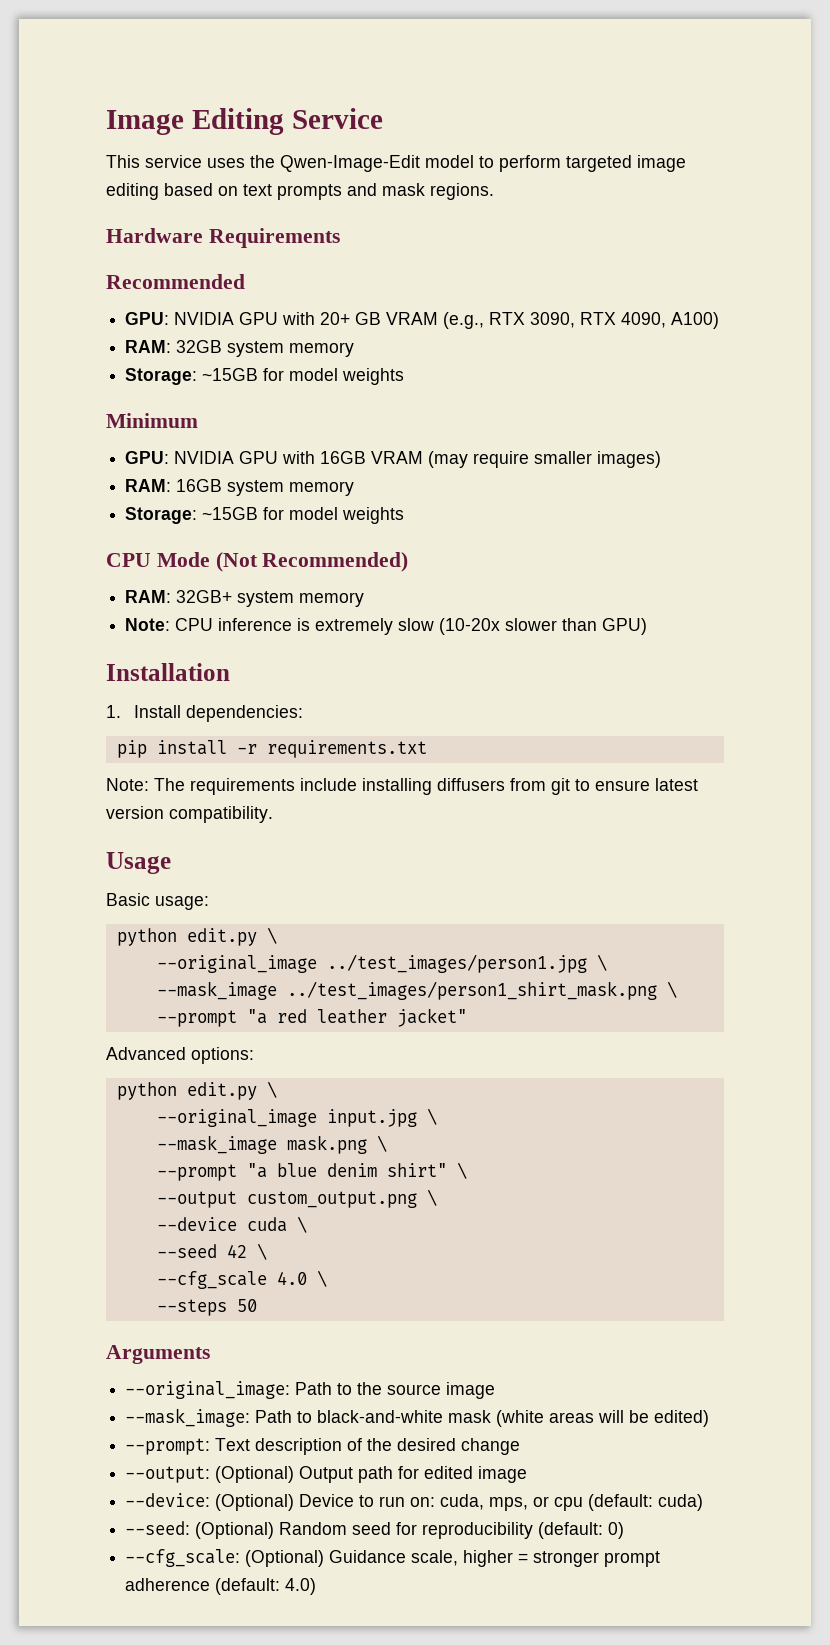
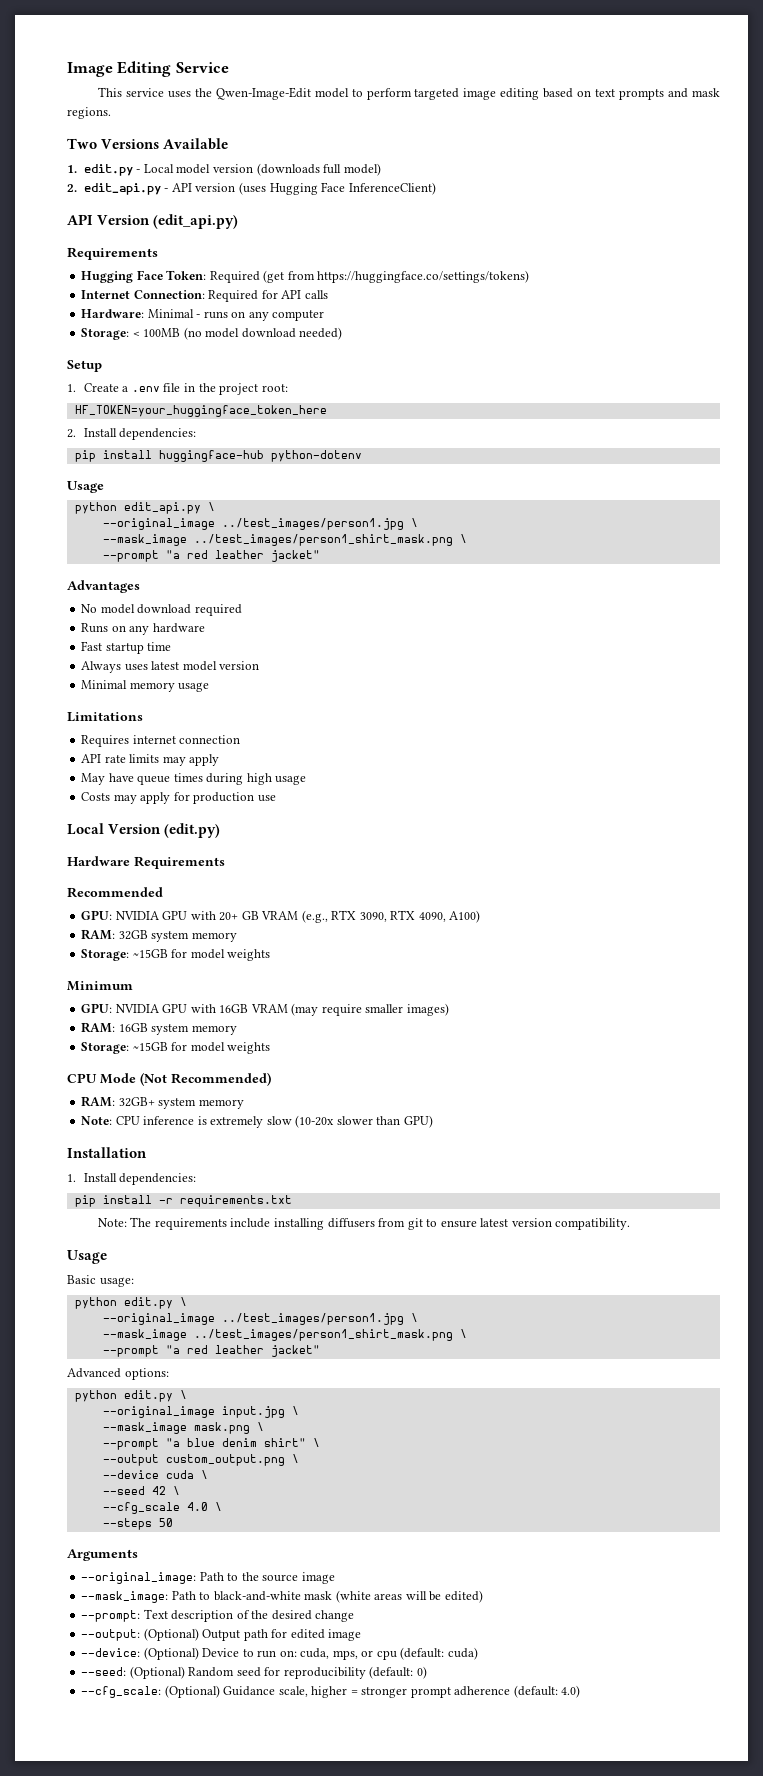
(494, 191) none -> [67,138,229,150] [67,163,381,176] [67,182,436,195] [67,214,239,229] [67,247,158,260] [81,270,530,283] [81,290,328,302] [81,309,325,321] [81,327,343,340] [67,360,102,372] [67,383,288,395] [74,405,327,417] [67,428,197,440] [74,450,362,462] [67,481,104,493] [74,502,215,514] [102,518,418,530] [102,534,467,546] [102,550,320,562] [67,580,140,593] [81,604,242,616] [81,623,205,635] [81,641,172,654] [81,661,260,673] [81,680,210,692] [67,712,143,722] [81,735,241,747] [81,754,220,766] [81,773,307,785] [81,792,276,804] [67,823,221,838] // Two Versions Available // 1. edit.py - Local model version (downloads full model) // 2. edit_api.py - API version (uses Hugging Face InferenceClient) // API Version (edit_api.py) // Requirements // Hugging Face Token: Required (get from https://huggingface.co/settings/tokens) // Internet Connection: Required for API calls // Hardware: Minimal - runs on any computer // Storage: < 100MB (no model download needed) // Setup // 1. Create a .env file in the project root: // HF_TOKEN=your_huggingface_token_here // 2. Install dependencies: // pip install huggingface-hub python-dotenv // Usage // python edit_api.py \ // --original_image ../test_images/person1.jpg \ // --mask_image ../test_images/person1_shirt_mask.png \ // --prompt "a red leather jacket" // Advantages // No model download required // Runs on any hardware // Fast startup time // Always uses latest model version // Minimal memory usage // Limitations // Requires internet connection // API rate limits may apply // May have queue times during high usage // Costs may apply for production use // Local Version (edit.py)

